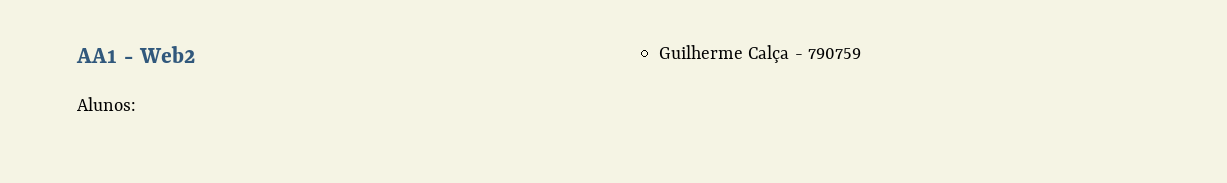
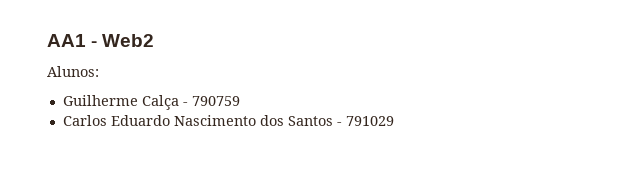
(862, 53) none -> [62,115,394,126] // Carlos Eduardo Nascimento dos Santos - 791029

